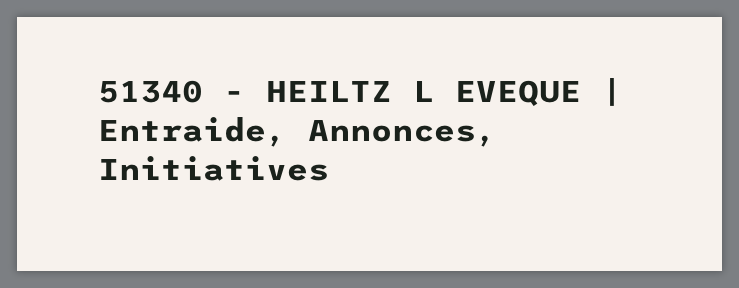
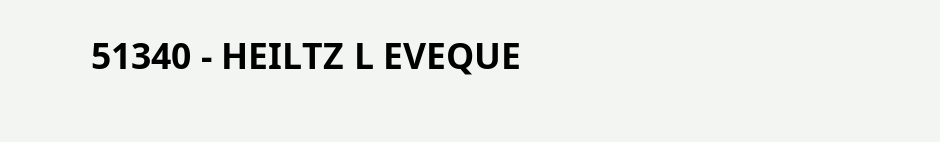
[602,78,623,106] [98,117,497,147] [98,156,329,181] | Entraide, Annonces, Initiatives -> (522, 59) none

